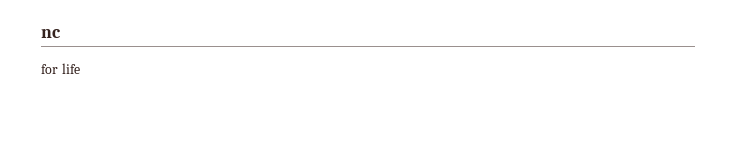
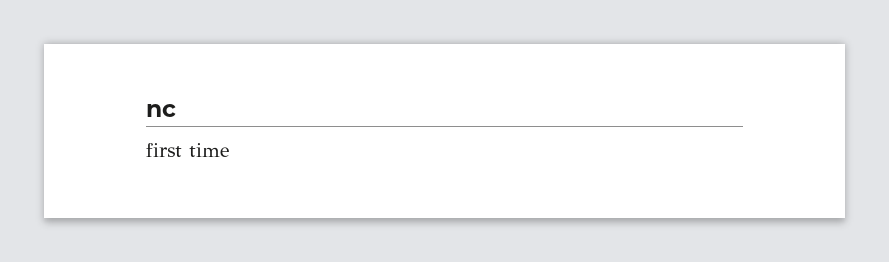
[41,63,80,74] for life -> [146,143,230,157] first time

